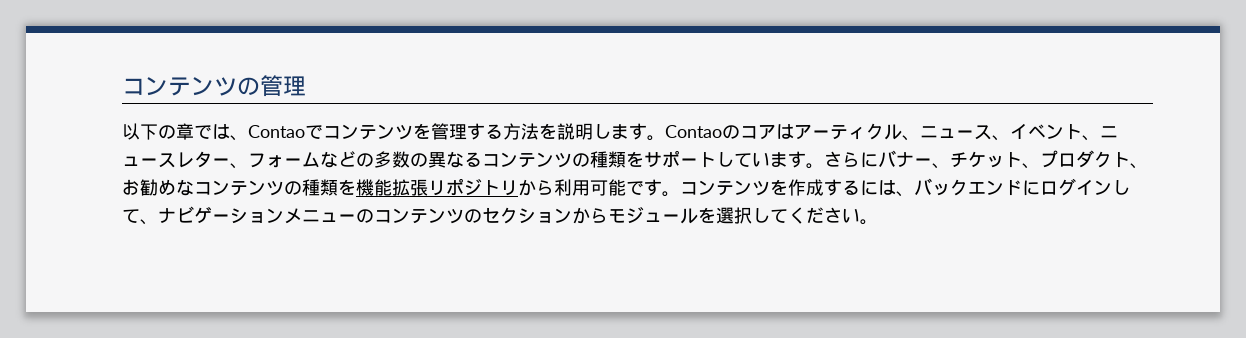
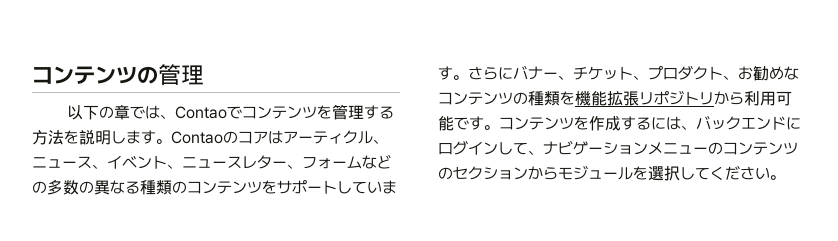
[482,151,626,168] コンテンツの種類 -> [140,180,262,195] 種類のコンテンツ

